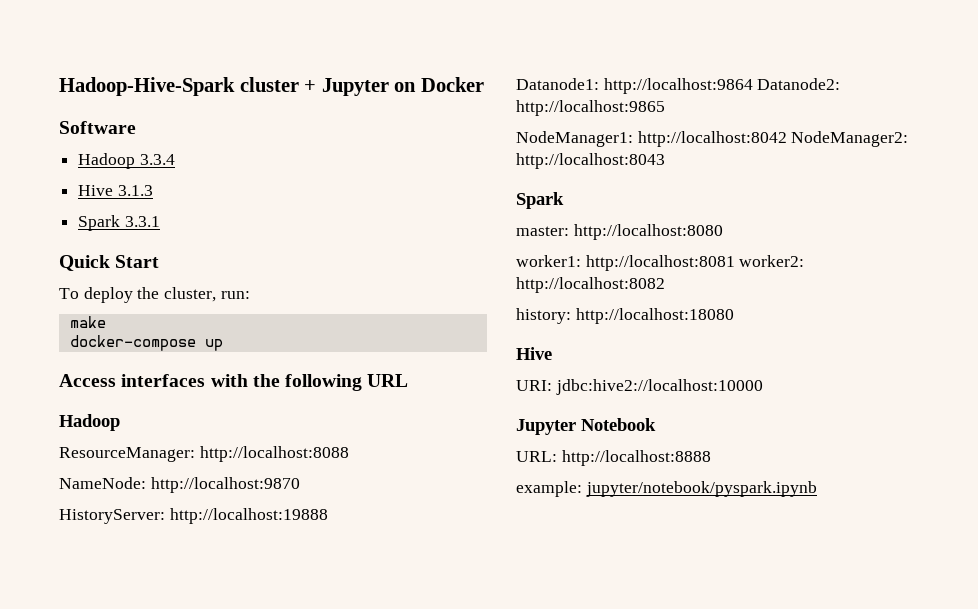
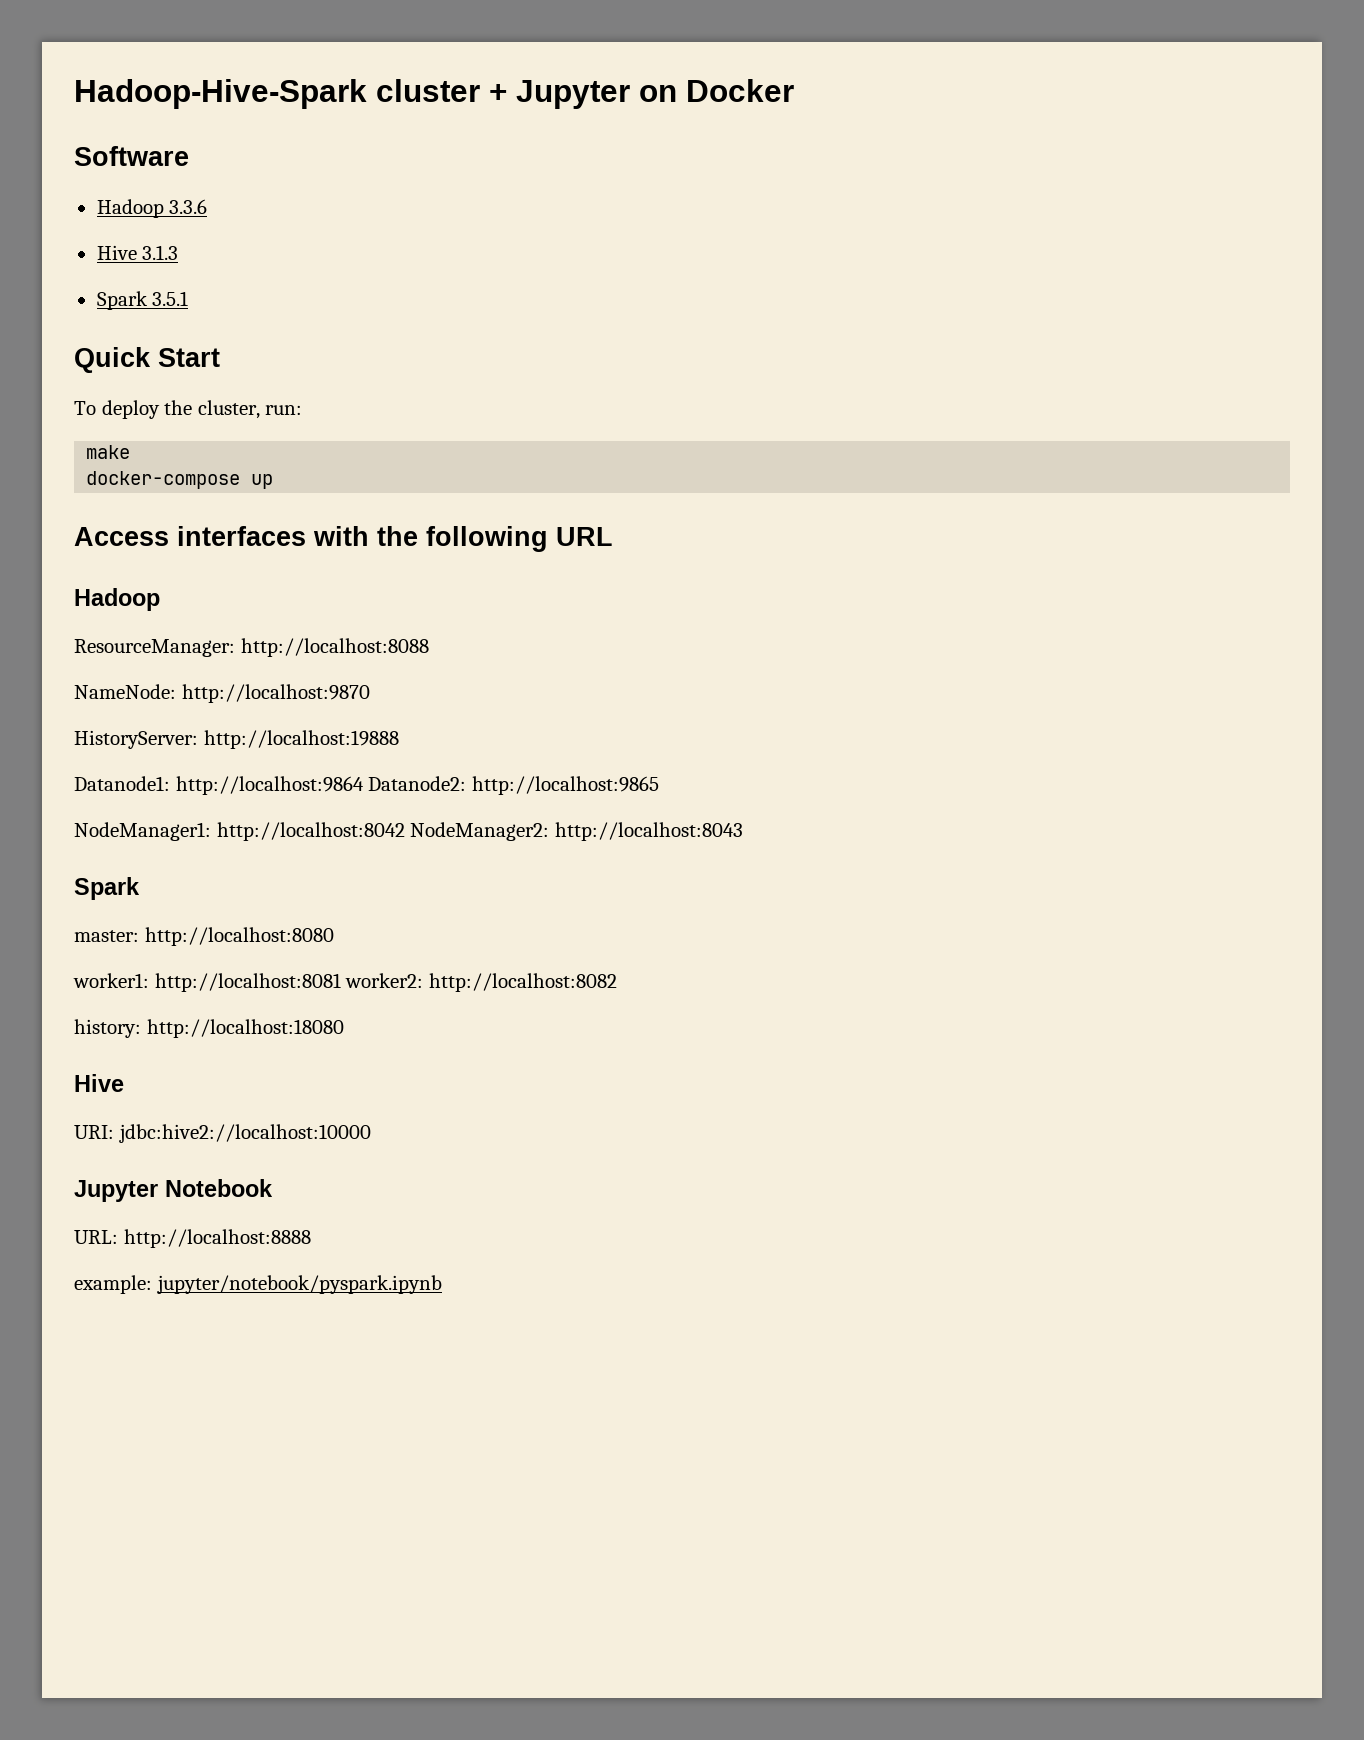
[139,154,175,165] 3.3.4 -> [169,199,208,214] 3.3.6
[124,216,160,227] 3.3.1 -> [152,291,189,306] 3.5.1

